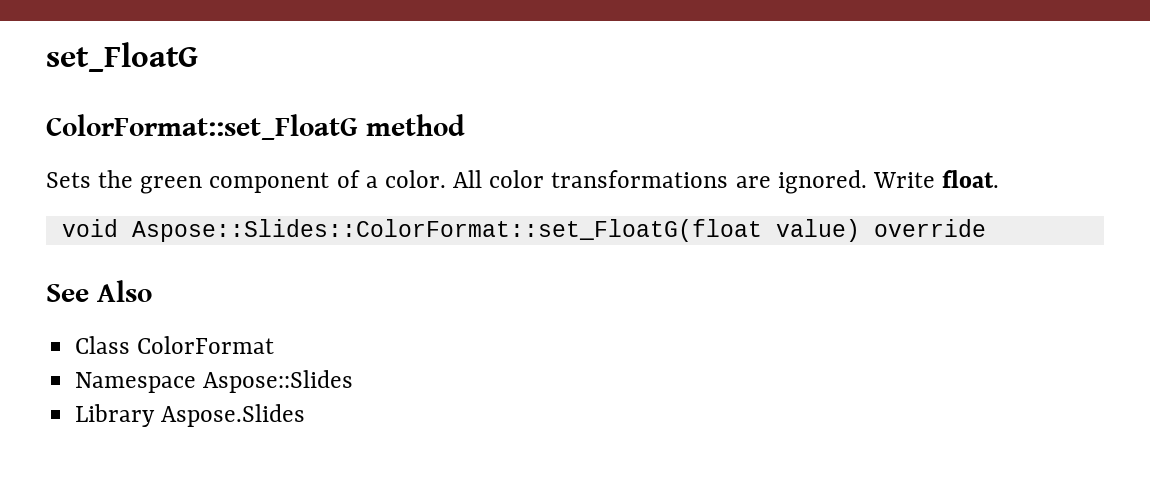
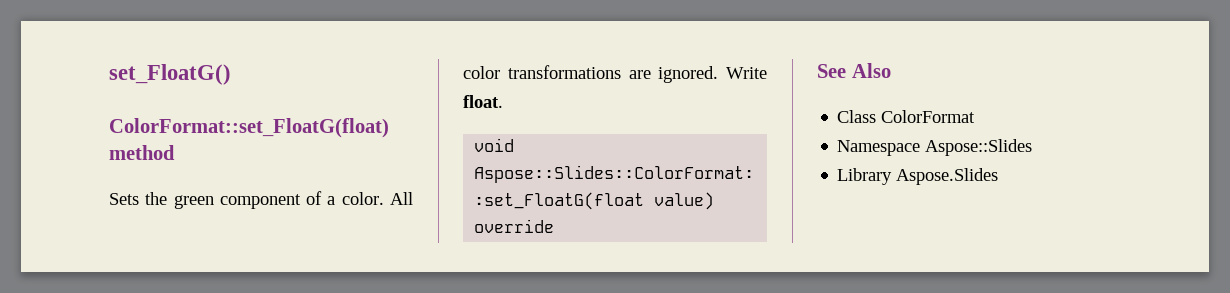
[46,42,198,72] [46,114,358,140] set_FloatG // ColorFormat::set_FloatG -> [109,64,231,85] [109,118,389,138] set_FloatG() // ColorFormat::set_FloatG(float)

